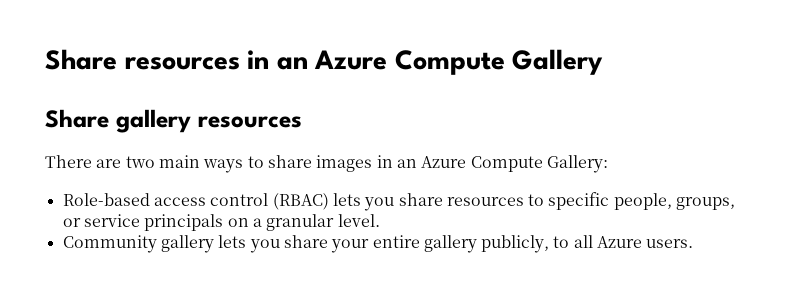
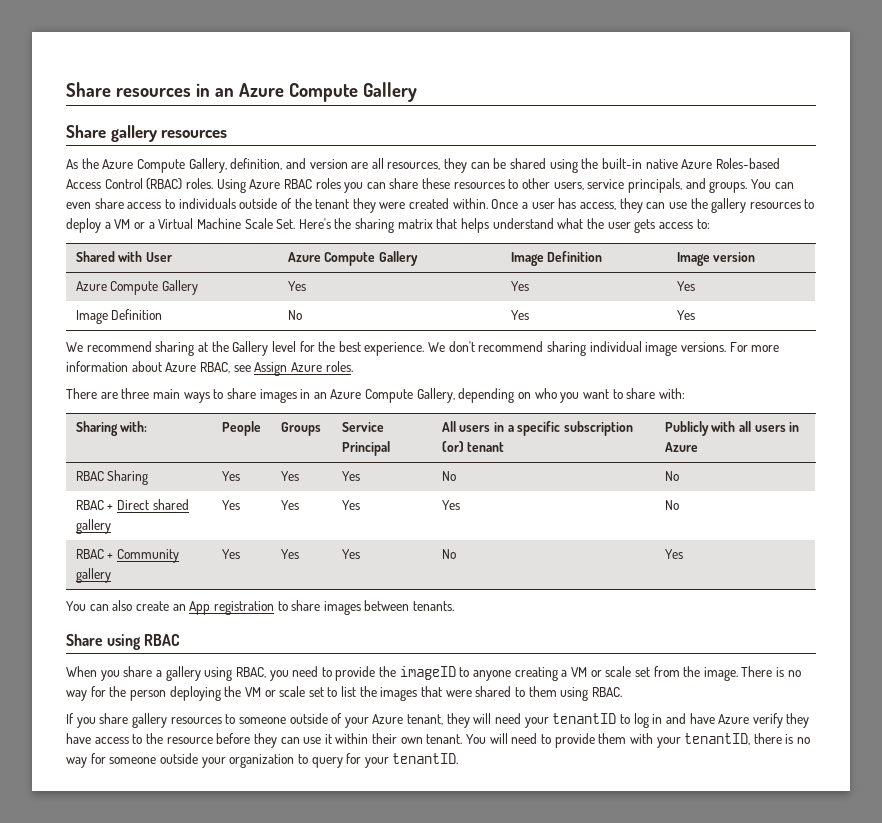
(302, 122) none -> [66,158,780,173] [66,178,794,193] [66,198,815,213] [66,218,710,233] [75,251,174,262] [287,251,419,266] [510,251,603,266] [676,252,756,266] [75,280,199,295] [287,281,306,291] [510,281,529,291] [676,281,695,291] [75,309,163,324] [287,310,302,320] [510,310,529,320] [676,310,695,320] [66,341,780,356] [66,361,353,376] // As the Azure Compute Gallery, definition, and version are all resources, they can be shared using the built-in native Azure Roles-based Access Control (RBAC) roles. Using Azure RBAC roles you can share these resources to other users, service principals, and groups. You can even share access to individuals outside of the tenant they were created within. Once a user has access, they can use the gallery resources to deploy a VM or a Virtual Machine Scale Set. Here's the sharing matrix that helps understand what the user gets access to: // Shared with User | Azure Compute Gallery | Image Definition | Image version // Azure Compute Gallery | Yes | Yes | Yes // Image Definition | No | Yes | Yes // We recommend sharing at the Gallery level for the best experience. We don't recommend sharing individual image versions. For more information about Azure RBAC, see Assign Azure roles.
[125,156,155,168] two -> [121,388,150,399] three
[546,155,608,173] [62,192,736,211] [62,214,380,231] [62,235,694,253] Gallery: // Role-based access control (RBAC) lets you share resources to specific people, groups, or service principals on a granular level. // Community gallery lets you share your entire gallery publicly, to all Azure users. -> [416,388,685,403] [75,421,148,436] [221,421,261,436] [280,422,321,436] [341,422,384,432] [341,441,390,456] [441,421,633,436] [441,441,505,452] [664,421,800,436] [664,442,698,452] [75,470,149,485] [221,471,240,481] [280,471,299,481] [341,471,360,481] [441,471,456,481] [664,471,679,481] [75,499,189,510] [75,519,111,534] [221,500,240,510] [280,500,299,510] [341,500,360,510] [441,500,460,510] [664,500,679,510] [75,549,180,563] [75,568,111,583] [221,549,240,559] [280,549,299,559] [341,549,360,559] [441,549,456,559] [664,549,683,559] [66,600,455,615] [66,634,181,650] [66,666,801,681] [66,686,622,701] [66,713,810,728] [66,733,811,748] [66,753,459,768] Gallery, depending on who you want to share with: // Sharing with: | People | Groups | Service Principal | All users in a specific subscription (or) tenant | Publicly with all users in Azure // RBAC Sharing | Yes | Yes | Yes | No | No // RBAC + Direct shared gallery | Yes | Yes | Yes | Yes | No // RBAC + Community gallery | Yes | Yes | Yes | No | Yes // You can also create an App registration to share images between tenants. // Share using RBAC // When you share a gallery using RBAC, you need to provide the imageID to anyone creating a VM or scale set from the image. There is no way for the person deploying the VM or scale set to list the images that were shared to them using RBAC. // If you share gallery resources to someone outside of your Azure tenant, they will need your tenantID to log in and have Azure verify they have access to the resource before they can use it within their own tenant. You will need to provide them with your tenantID, there is no way for someone outside your organization to query for your tenantID.

